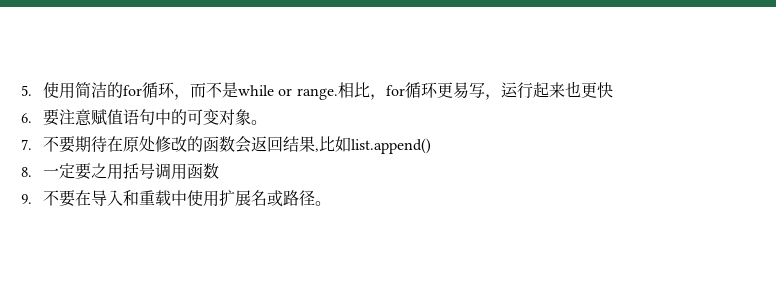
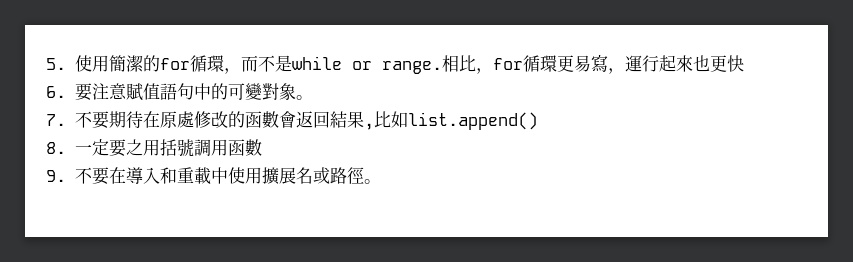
[74,82,107,98] 简洁 -> [109,55,144,72] 簡潔
[157,82,175,98] 环 -> [207,55,225,72] 環
[420,82,565,100] 环更易写，运行起来 -> [540,54,694,74] 環更易寫，運行起來
[90,109,139,126] 赋值语 -> [126,83,178,101] 賦值語
[202,109,235,125] 变对 -> [245,83,280,100] 變對
[138,136,155,152] 处 -> [177,111,195,128] 處
[218,136,299,153] 数会返回结 -> [262,111,348,128] 數會返回結
[138,163,219,180] 号调用函数 -> [177,139,263,157] 號調用函數
[90,190,235,207] 导入和重载中使用扩 -> [126,167,281,185] 導入和重載中使用擴
[298,190,315,206] 径 -> [347,167,365,184] 徑

